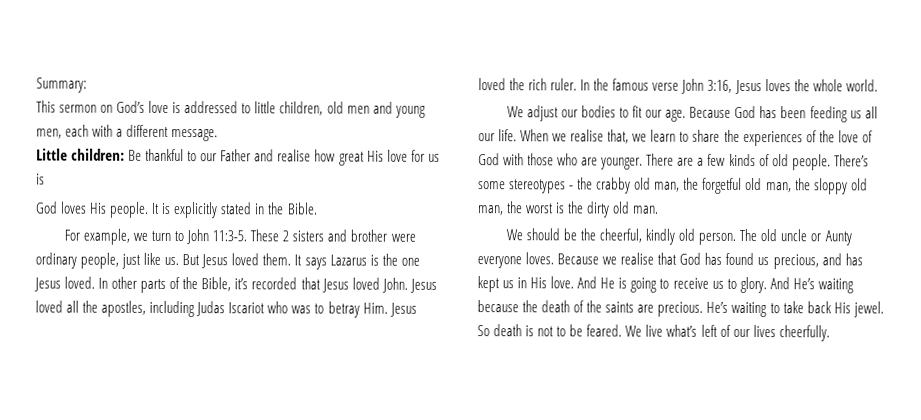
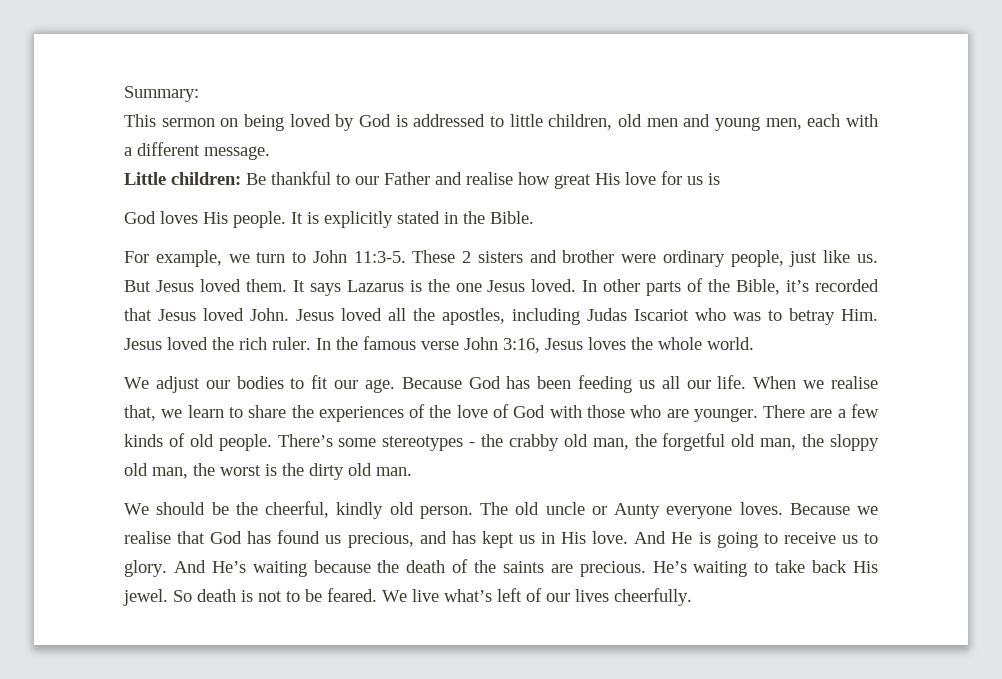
[116,100,170,113] God’s love -> [244,114,391,131] being loved by God

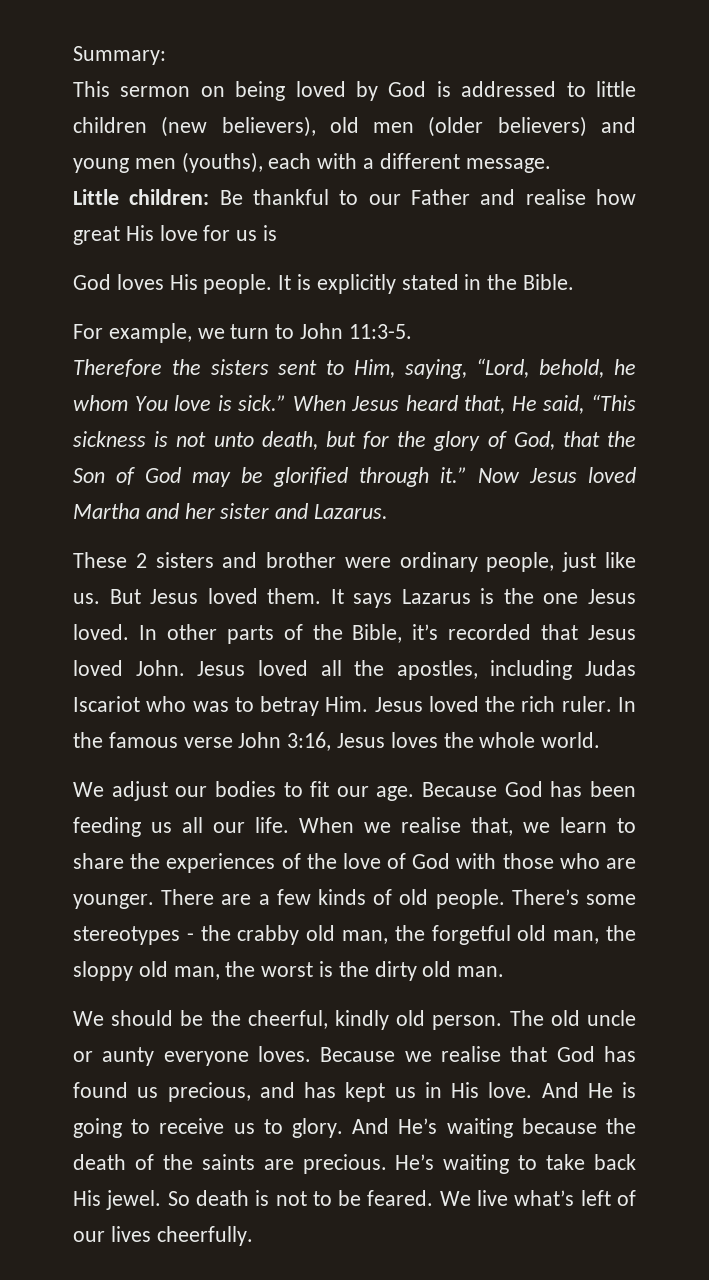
[548,114,802,131] children, old men and young men, -> [73,116,636,137] [73,152,263,173] children (new believers), old men (older believers) and young men (youths),
(406, 257) none -> [73,358,636,379] [73,394,636,414] [73,431,637,451] [73,467,636,487] [73,503,389,519] // Therefore the sisters sent to Him, saying, “Lord, behold, he whom You love is sick.” When Jesus heard that, He said, “This sickness is not unto death, but for the glory of God, that the Son of God may be glorified through it.” Now Jesus loved Martha and her sister and Lazarus. //
[614,503,660,519] Aunty -> [102,1047,155,1066] aunty

